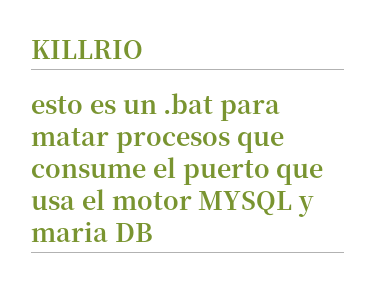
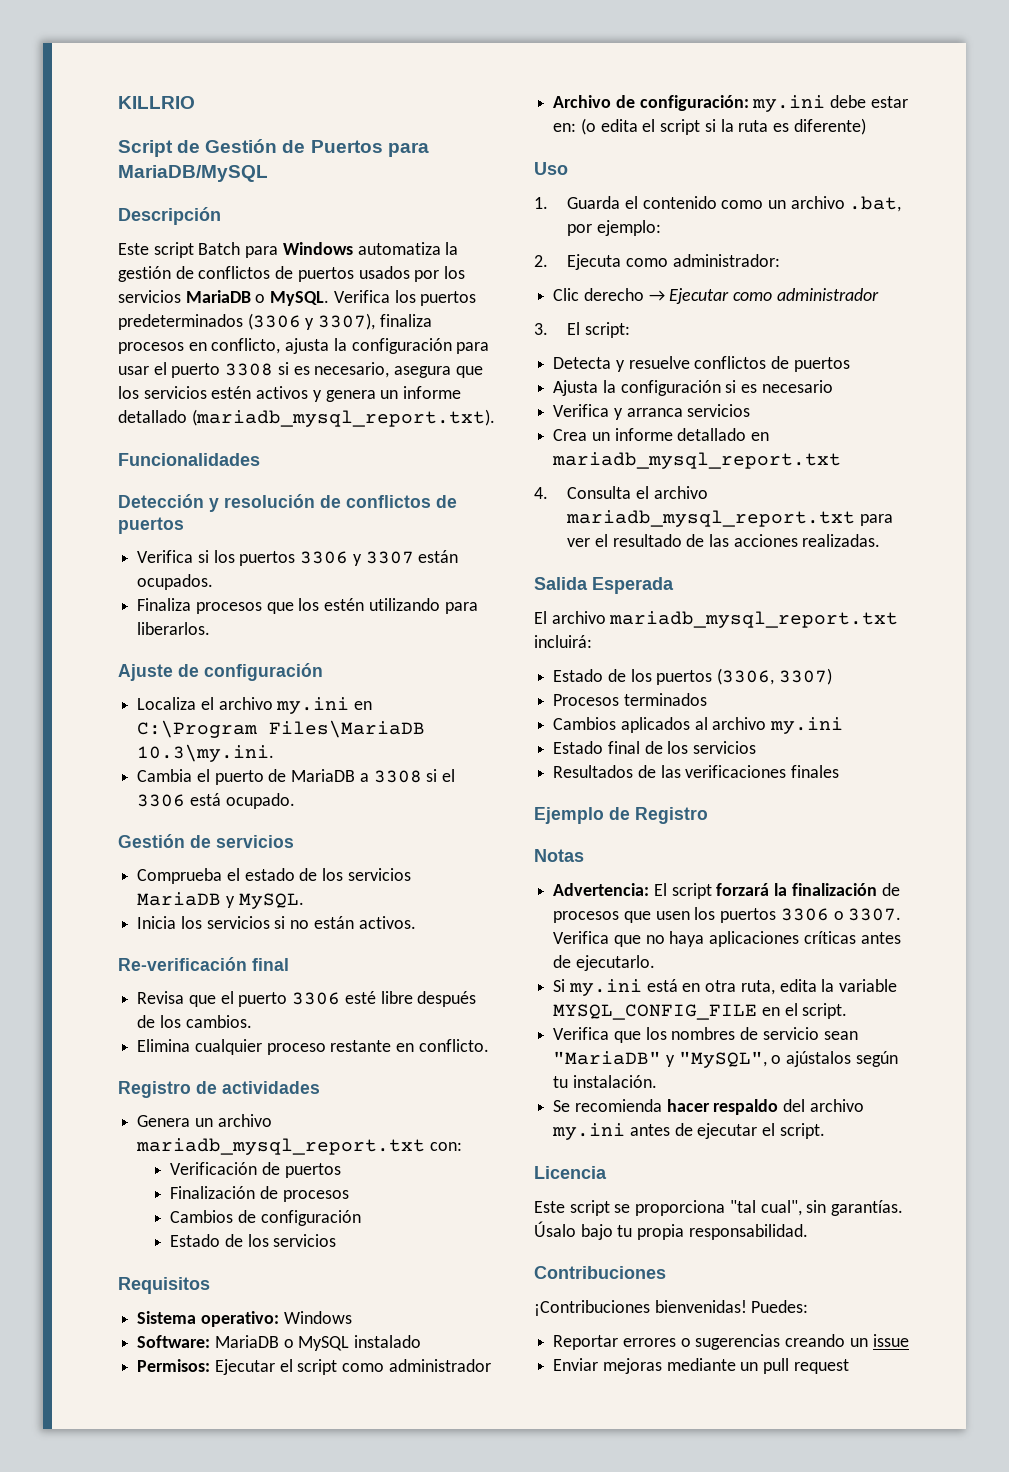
[31,93,280,121] [31,128,284,153] [31,157,324,185] [31,189,314,217] [31,222,153,242] esto es un .bat para matar procesos que consume el puerto que usa el motor MYSQL y maria DB -> [118,139,429,157] [118,165,268,182] [118,207,221,225] [118,242,459,258] [118,266,466,282] [118,290,477,306] [118,313,432,330] [118,338,490,354] [118,362,483,378] [118,386,462,402] [118,409,495,427] [118,453,260,466] [118,494,457,512] [118,517,184,534] [137,550,459,566] [137,574,214,590] [137,598,478,614] [137,622,211,635] [118,663,323,681] [137,697,373,714] [137,720,426,738] [137,744,275,762] [137,769,456,785] [137,793,295,809] [118,834,294,848] [137,868,411,884] [137,892,304,909] [137,916,416,929] [118,957,289,971] [137,991,477,1007] [137,1015,252,1028] [137,1039,489,1055] [118,1081,320,1098] [137,1114,272,1127] [136,1138,462,1155] [170,1162,341,1178] [170,1186,349,1202] [170,1210,361,1226] [170,1234,337,1247] [118,1277,210,1294] [137,1311,352,1327] [137,1335,422,1351] [137,1359,491,1375] [553,95,908,112] [553,118,866,135] [534,162,568,175] [534,196,902,212] [567,220,661,236] [534,254,780,270] [553,288,879,304] [534,322,630,338] [553,356,850,372] [553,380,833,396] [553,404,751,420] [553,428,770,441] [552,452,842,469] [534,486,708,499] [566,510,893,527] [567,534,881,547] [534,577,674,594] [534,611,899,628] [534,635,592,648] [553,668,832,685] [553,693,707,706] [553,717,844,734] [553,741,757,754] [553,765,840,778] [534,807,708,824] [534,849,584,862] [553,883,900,899] [553,907,902,923] [553,931,901,947] [553,955,655,971] [553,979,898,996] [553,1003,848,1020] [553,1027,858,1043] [553,1051,898,1068] [553,1075,657,1088] [553,1099,864,1115] [552,1123,825,1140] [534,1166,607,1179] [534,1200,904,1216] [534,1221,808,1240] [534,1266,666,1279] [534,1300,809,1316] [553,1334,909,1350] [553,1358,849,1374] Script de Gestión de Puertos para MariaDB/MySQL // Descripción // Este script Batch para Windows automatiza la gestión de conflictos de puertos usados por los servicios MariaDB o MySQL. Verifica los puertos predeterminados (3306 y 3307), finaliza procesos en conflicto, ajusta la configuración para usar el puerto 3308 si es necesario, asegura que los servicios estén activos y genera un informe detallado (mariadb_mysql_report.txt). // Funcionalidades // Detección y resolución de conflictos de puertos // Verifica si los puertos 3306 y 3307 están ocupados. // Finaliza procesos que los estén utilizando para liberarlos. // Ajuste de configuración // Localiza el archivo my.ini en C:\Program Files\MariaDB 10.3\my.ini. // Cambia el puerto de MariaDB a 3308 si el 3306 está ocupado. // Gestión de servicios // Comprueba el estado de los servicios MariaDB y MySQL. // Inicia los servicios si no están activos. // Re-verificación final // Revisa que el puerto 3306 esté libre después de los cambios. // Elimina cualquier proceso restante en conflicto. // Registro de actividades // Genera un archivo mariadb_mysql_report.txt con: // Verificación de puertos // Finalización de procesos // Cambios de configuración // Estado de los servicios // Requisitos // Sistema operativo: Windows // Software: MariaDB o MySQL instalado // Permisos: Ejecutar el script como administrador // Archivo de configuración: my.ini debe estar en: (o edita el script si la ruta es diferente) // Uso // 1. Guarda el contenido como un archivo .bat, por ejemplo: // 2. Ejecuta como administrador: // Clic derecho → Ejecutar como administrador // 3. El script: // Detecta y resuelve conflictos de puertos // Ajusta la configuración si es necesario // Verifica y arranca servicios // Crea un informe detallado en mariadb_mysql_report.txt // 4. Consulta el archivo mariadb_mysql_report.txt para ver el resultado de las acciones realizadas. // Salida Esperada // El archivo mariadb_mysql_report.txt incluirá: // Estado de los puertos (3306, 3307) // Procesos terminados // Cambios aplicados al archivo my.ini // Estado final de los servicios // Resultados de las verificaciones finales // Ejemplo de Registro // Notas // Advertencia: El script forzará la finalización de procesos que usen los puertos 3306 o 3307. Verifica que no haya aplicaciones críticas antes de ejecutarlo. // Si my.ini está en otra ruta, edita la variable MYSQL_CONFIG_FILE en el script. // Verifica que los nombres de servicio sean "MariaDB" y "MySQL", o ajústalos según tu instalación. // Se recomienda hacer respaldo del archivo my.ini antes de ejecutar el script. // Licencia // Este script se proporciona "tal cual", sin garantías. Úsalo bajo tu propia responsabilidad. // Contribuciones // ¡Contribuciones bienvenidas! Puedes: // Reportar errores o sugerencias creando un issue // Enviar mejoras mediante un pull request

